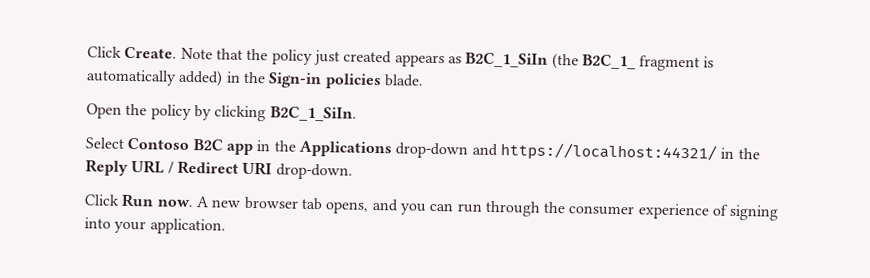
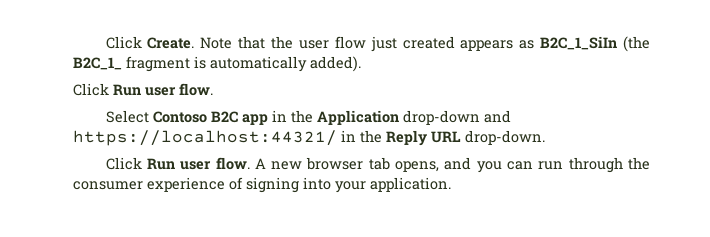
[271,49,313,65] policy -> [298,36,366,49] user flow
[178,69,424,90] [86,103,357,122] added) in the Sign-in policies blade. // Open the policy by clicking B2C_1_SiIn. -> [310,56,361,72] [73,83,213,96] added). // Click Run user flow.
[298,140,392,158] Applications -> [316,110,399,125] Application
[167,160,273,176] / Redirect URI -> (461, 137) none
[156,199,193,208] now. -> [180,157,250,170] user flow.

